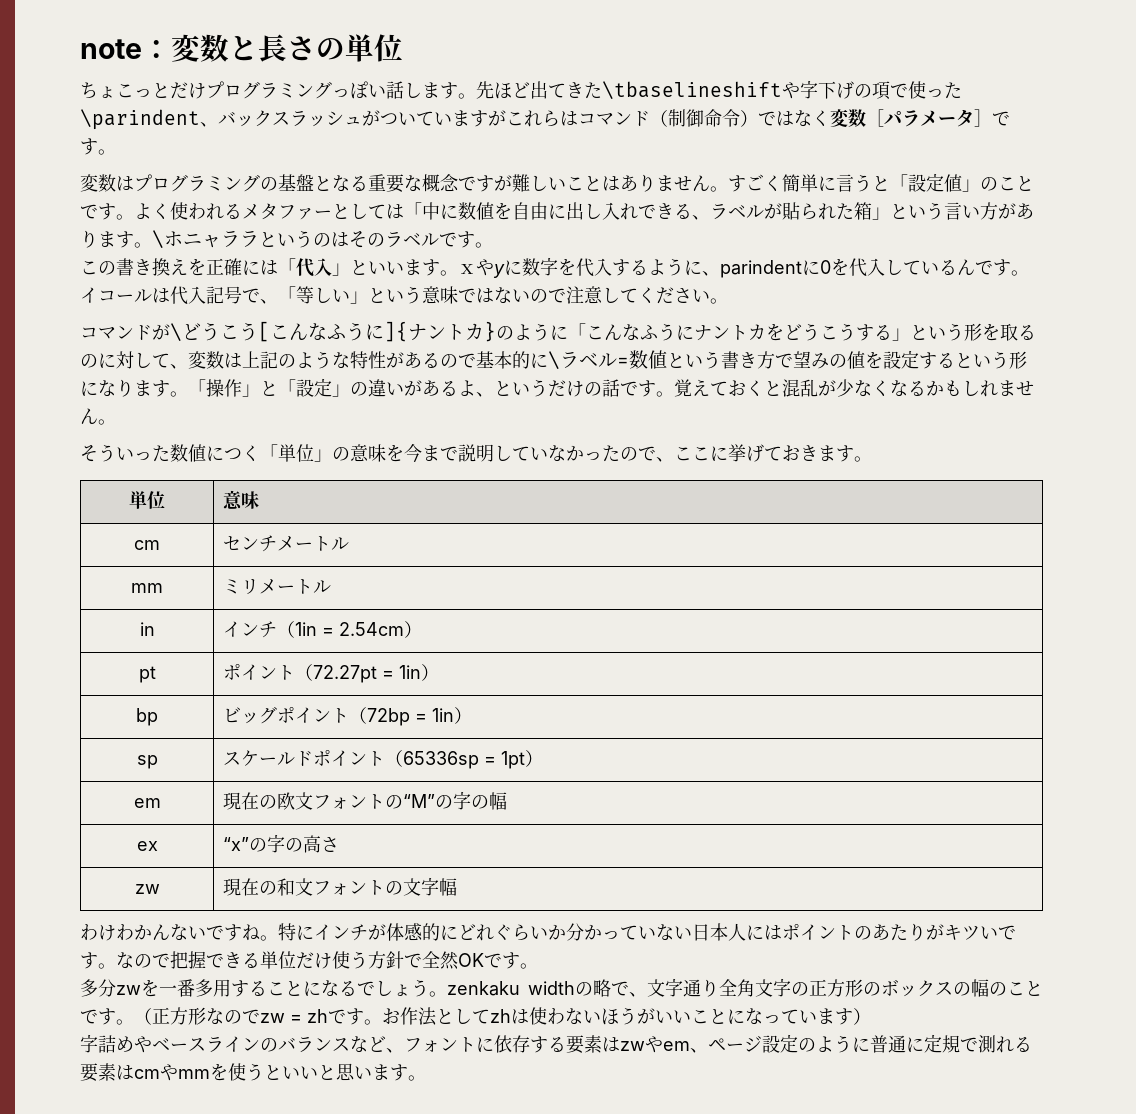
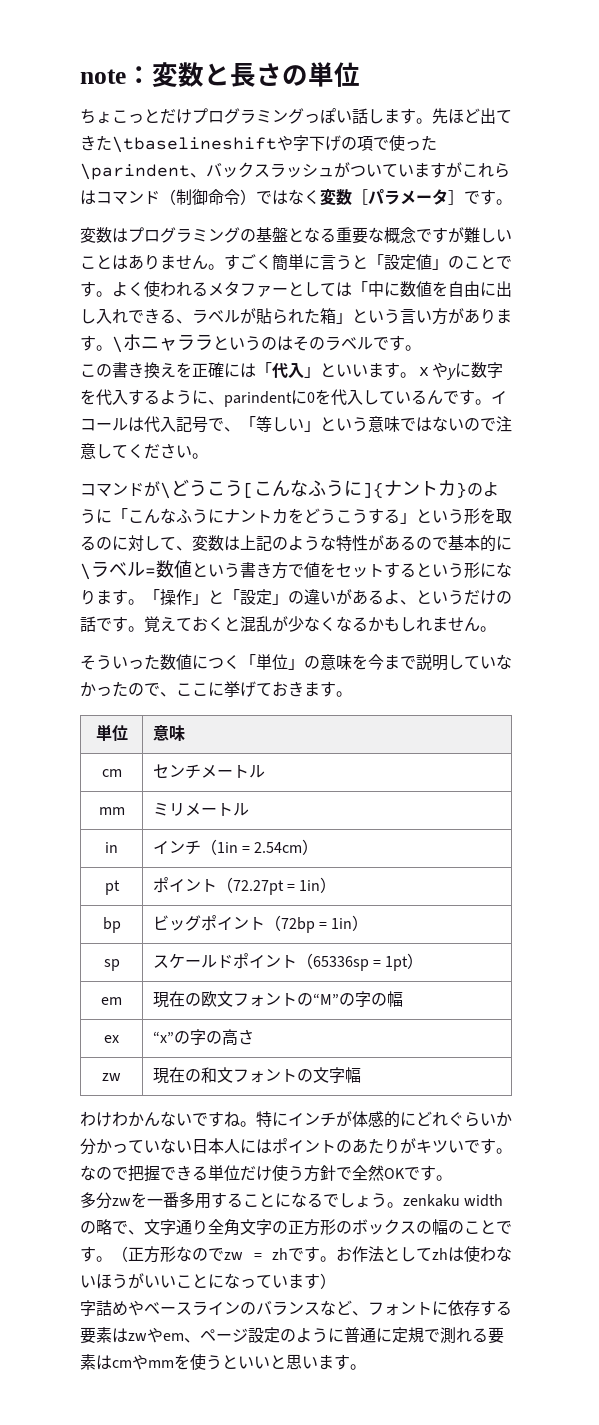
[793,350,919,369] 望みの値を設定 -> [304,562,384,578] 値をセット

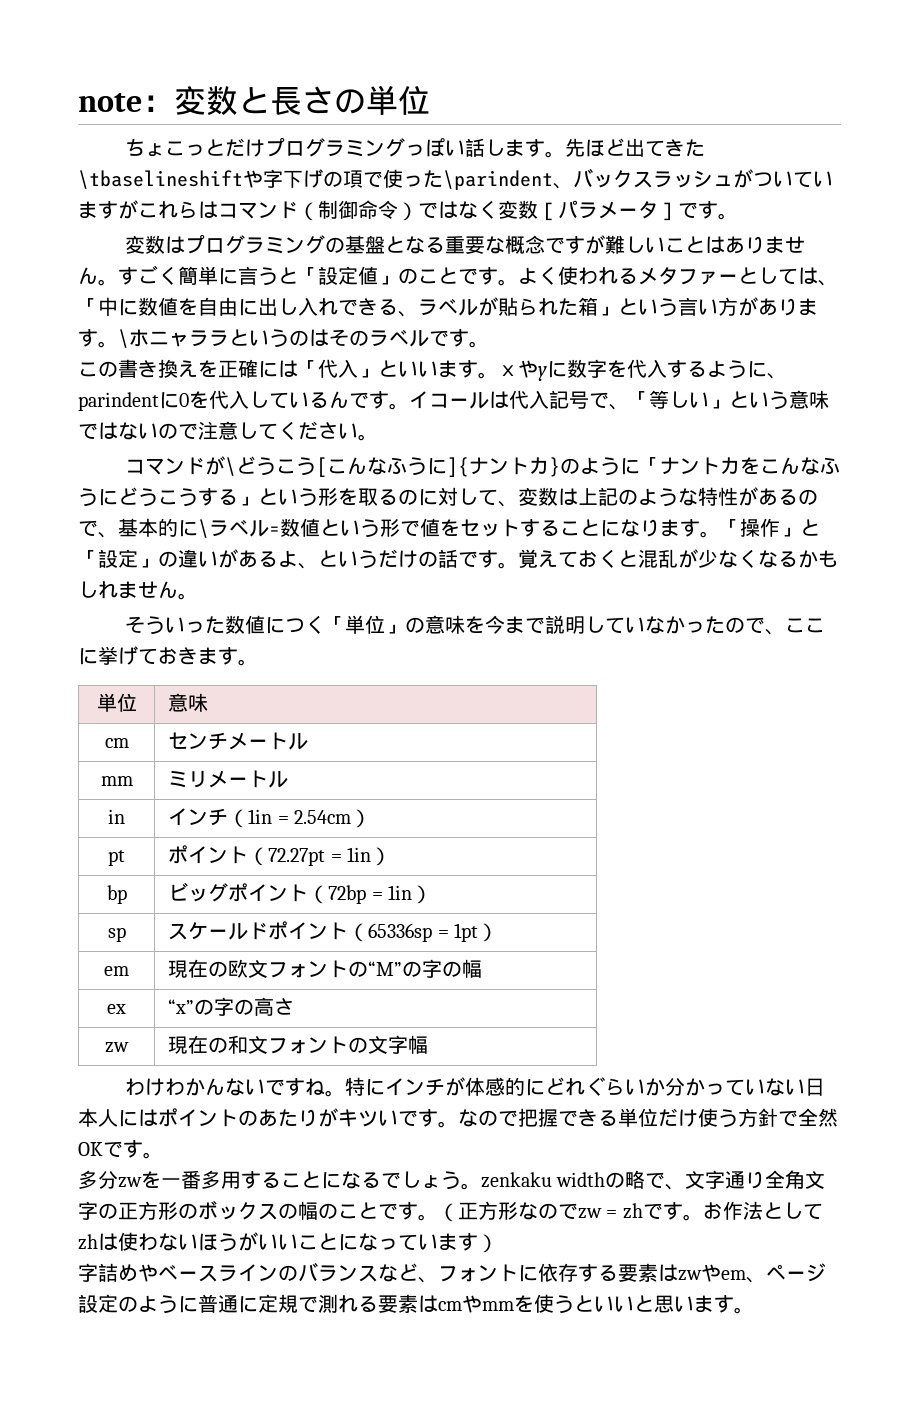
(352, 289) none -> [818,280,838,286] 、
[128,508,304,524] こんなふうにナントカを -> [660,457,841,475] [78,488,118,507] ナントカをこんなふうに
(448, 543) none -> [98,532,118,538] 、
[240,562,288,579] 書き方 -> [380,518,400,537] 形
[416,562,480,578] という形 -> [560,519,600,536] こと

